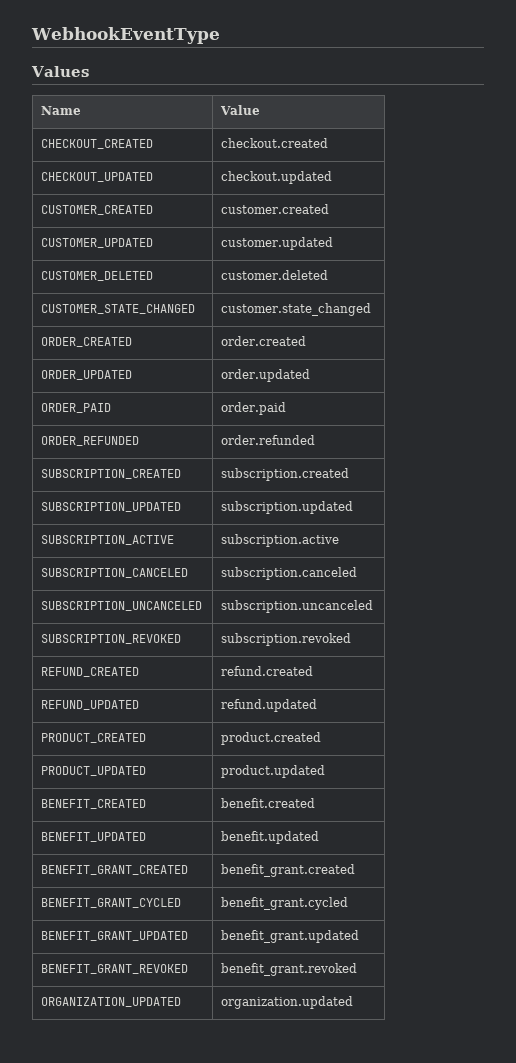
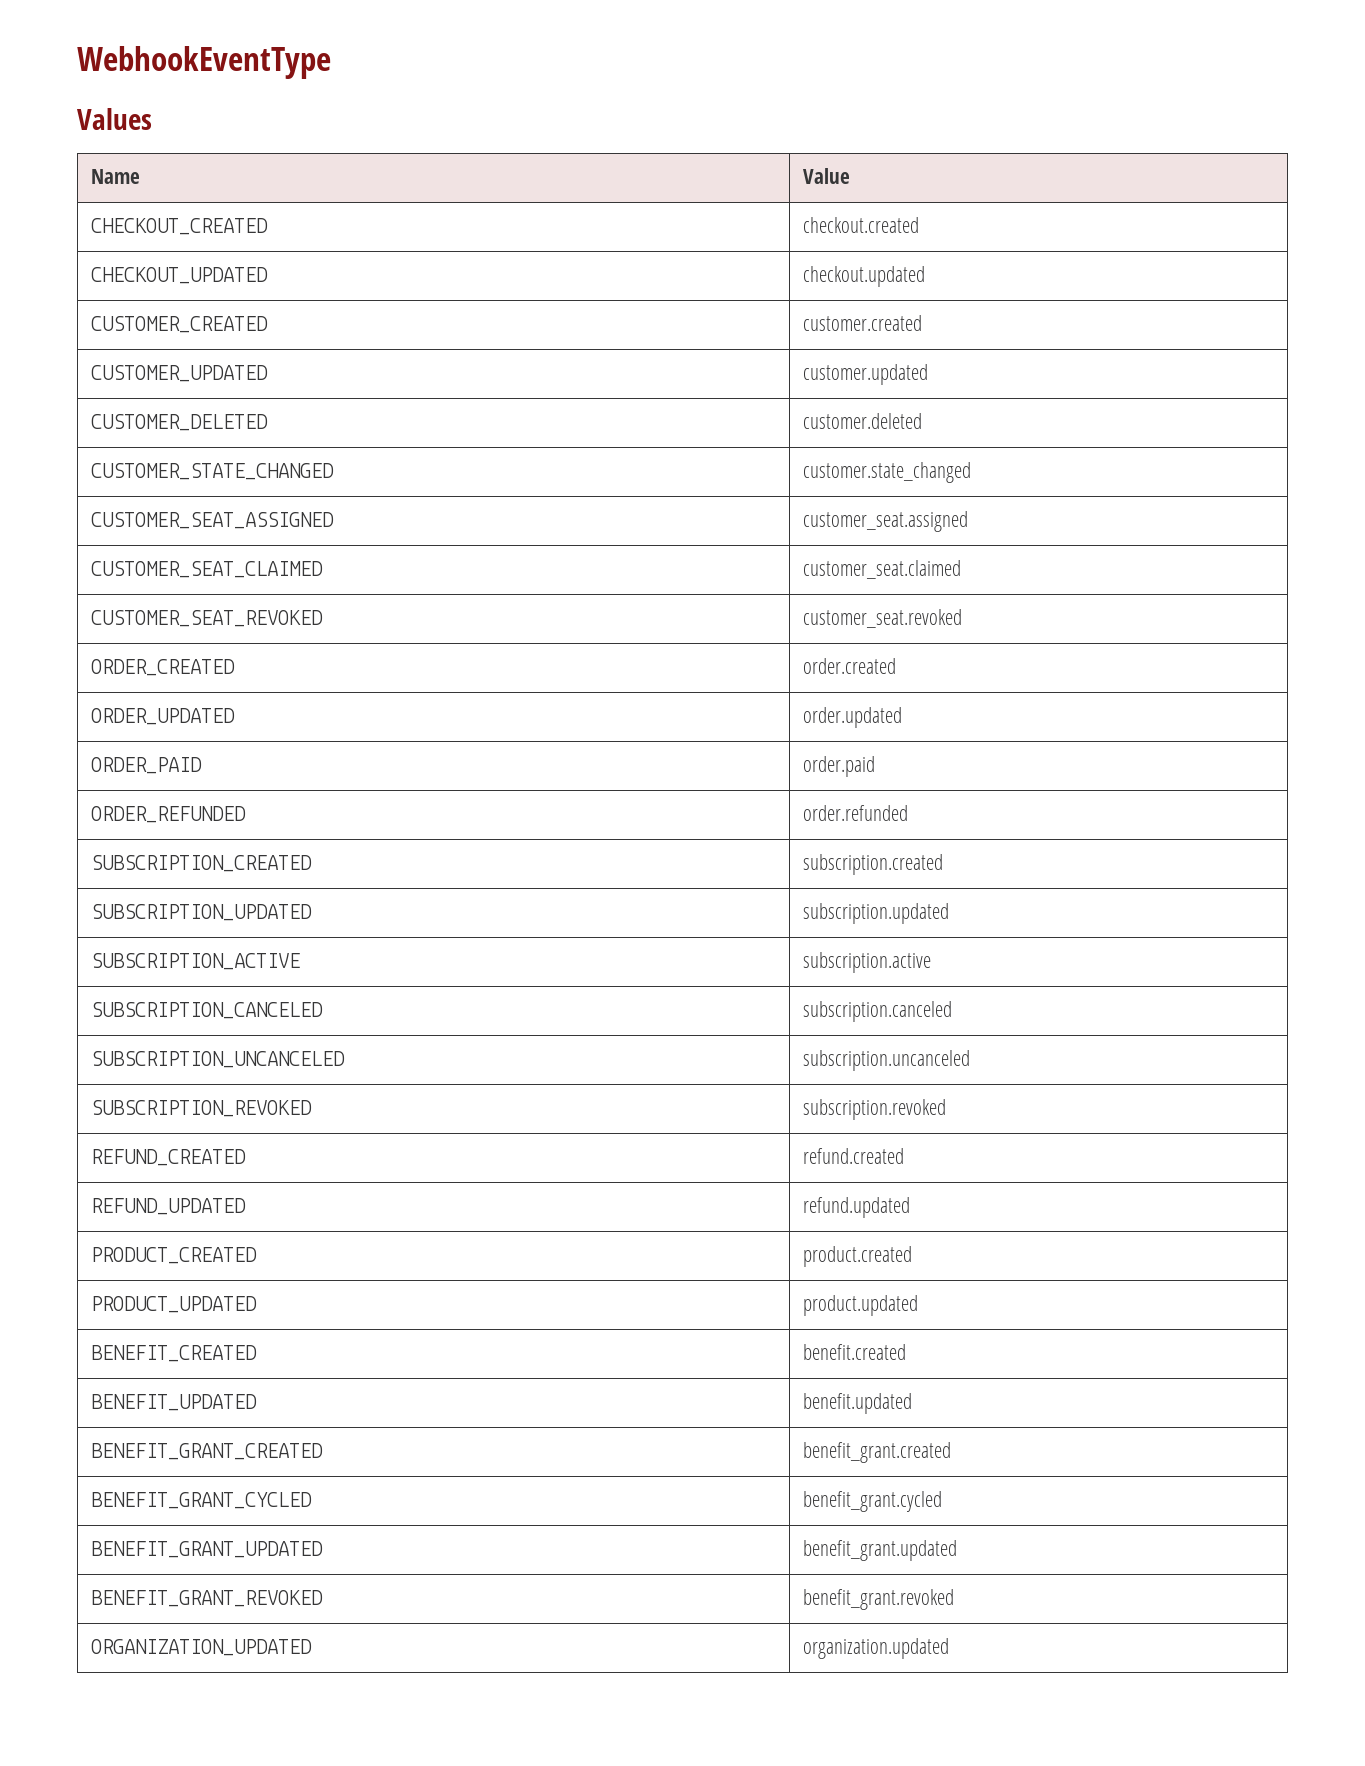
(372, 309) none -> [90,512,334,529] [802,511,968,532] [90,561,323,578] [802,560,961,579] [90,610,323,627] [802,609,962,628] // CUSTOMER_SEAT_ASSIGNED | customer_seat.assigned // CUSTOMER_SEAT_CLAIMED | customer_seat.claimed // CUSTOMER_SEAT_REVOKED | customer_seat.revoked

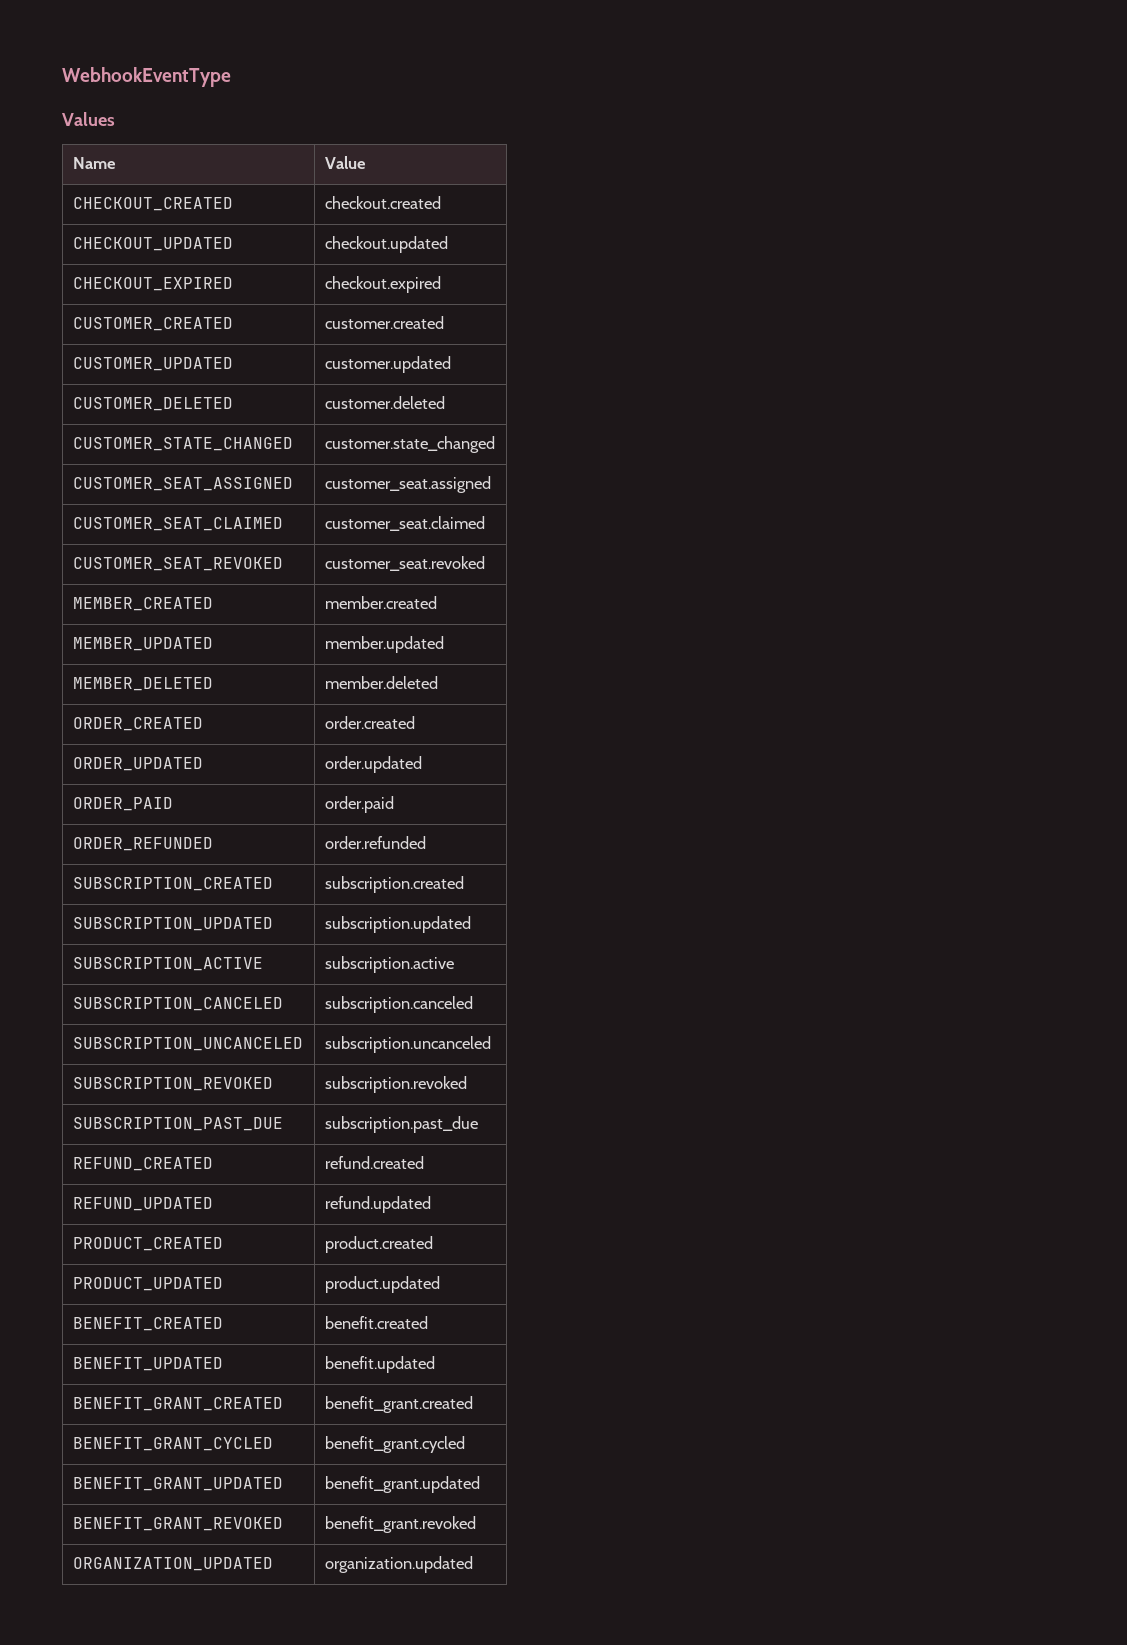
(925, 276) none -> [72,277,233,291] [324,276,441,293] // CHECKOUT_EXPIRED | checkout.expired
(962, 618) none -> [72,597,213,611] [324,596,437,609] [72,637,213,651] [324,636,444,653] [72,677,213,691] [324,676,438,689] // MEMBER_CREATED | member.created // MEMBER_UPDATED | member.updated // MEMBER_DELETED | member.deleted
(946, 1109) none -> [72,1117,283,1131] [324,1116,478,1133] // SUBSCRIPTION_PAST_DUE | subscription.past_due

